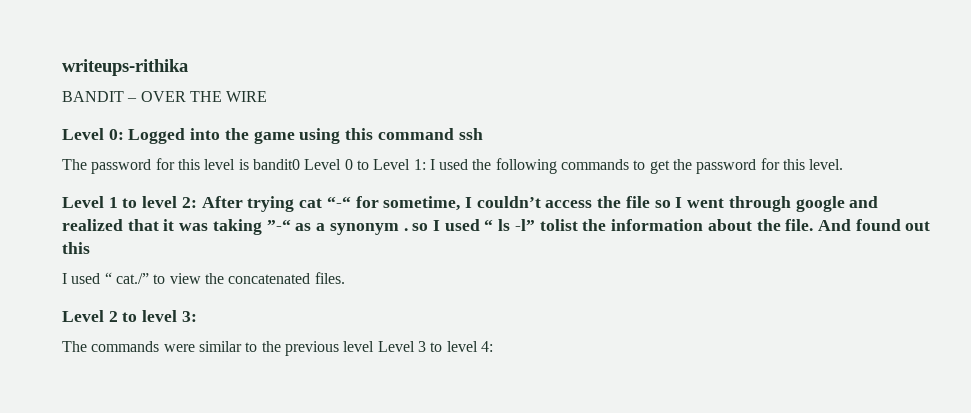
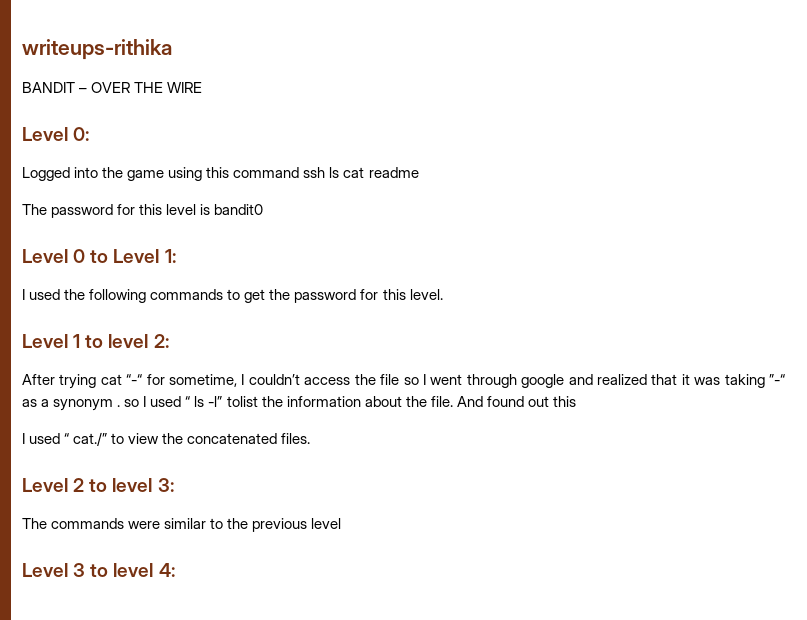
(124, 134) none -> (90, 134) //
(483, 134) none -> [329,167,419,178] ls cat readme
(300, 164) none -> (264, 209) //
(426, 164) none -> (176, 256) //
(197, 202) none -> (169, 341) //
(375, 346) none -> (342, 523) //

